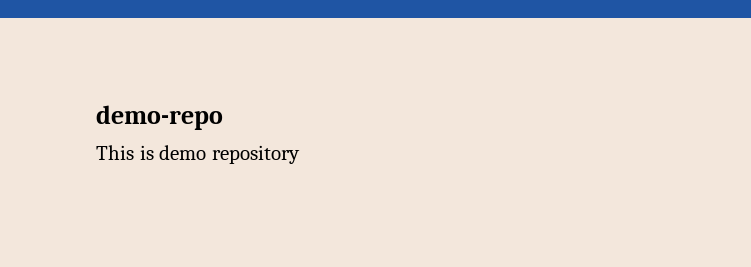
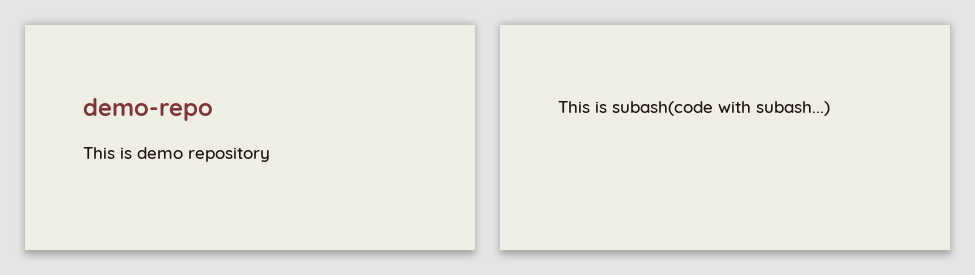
(300, 154) none -> [558,101,830,116] // This is subash(code with subash...)

